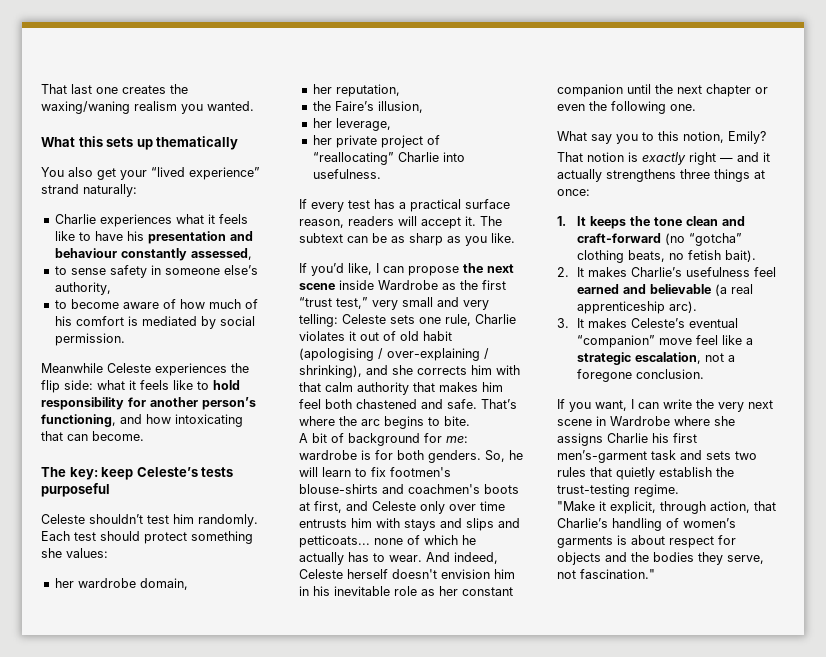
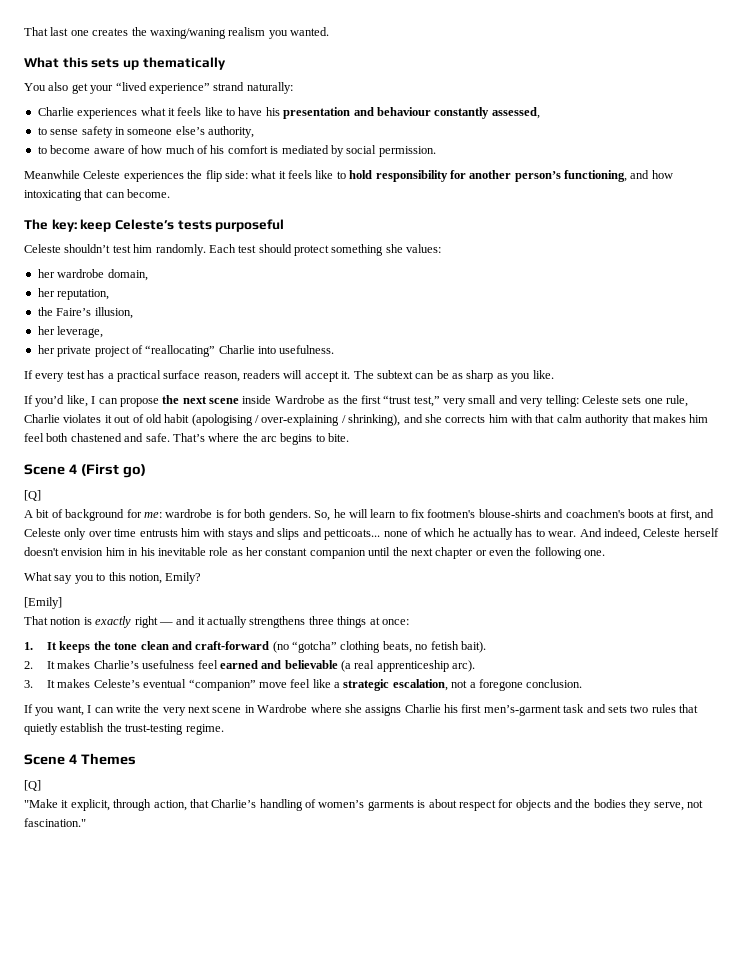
(470, 421) none -> [24,464,146,478] [24,490,41,501] // Scene 4 (First go) // [Q]
(766, 137) none -> [24,597,62,609] // [Emily]
(679, 490) none -> [24,753,136,765] [24,780,41,791] // Scene 4 Themes // [Q]

